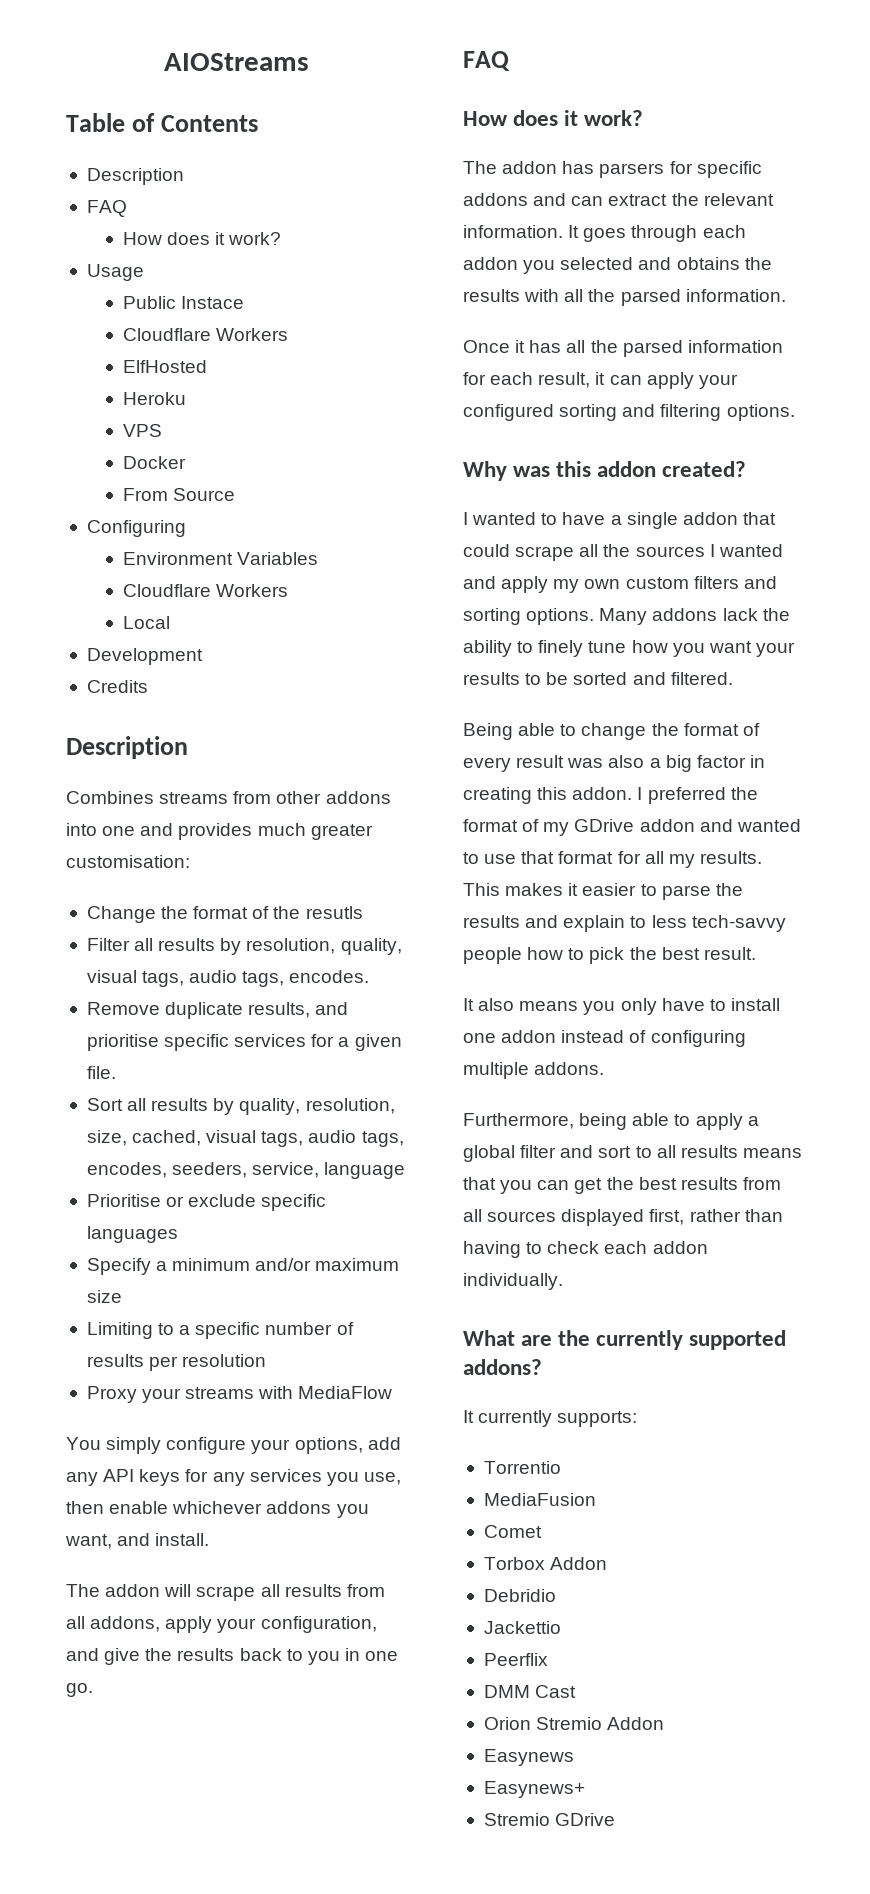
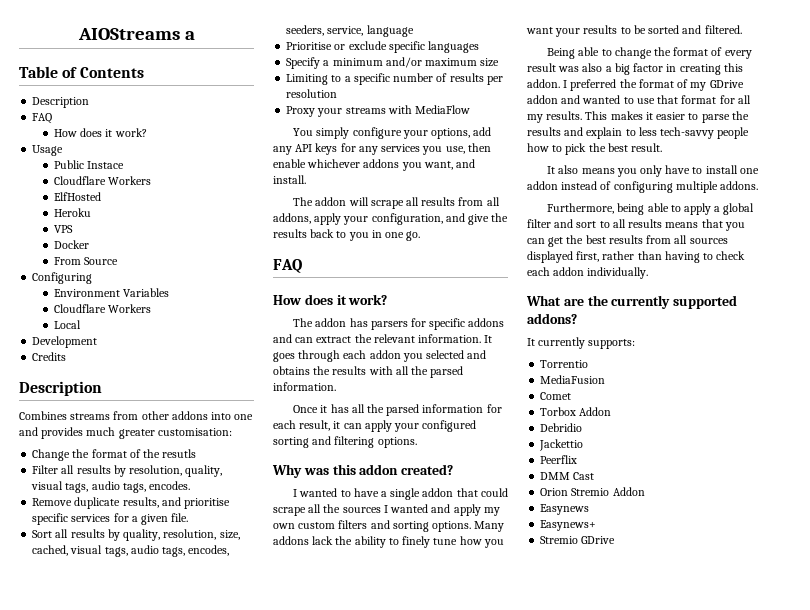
(309, 62) none -> [184,31,195,40] a

